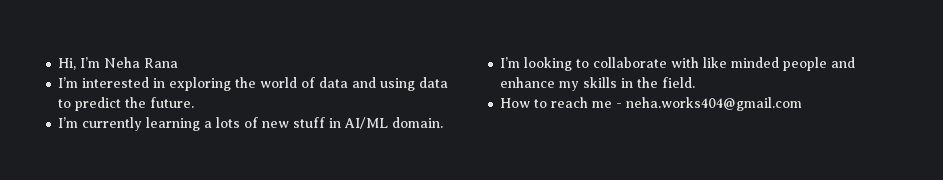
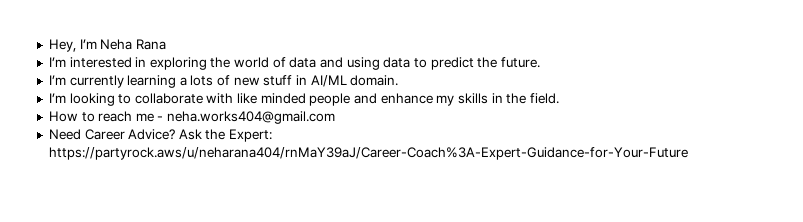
[58,58,77,70] Hi, -> [48,39,76,52] Hey,
(803, 104) none -> [48,129,273,142] [48,147,688,160] // Need Career Advice? Ask the Expert: https://partyrock.aws/u/neharana404/rnMaY39aJ/Career-Coach%3A-Expert-Guidance-for-Your-Future

